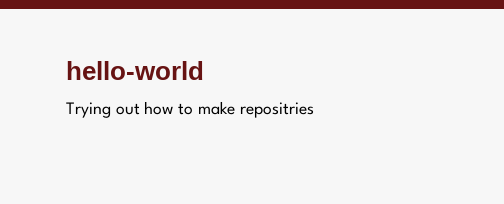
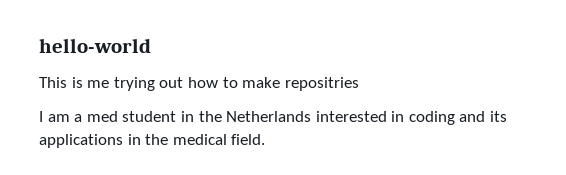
[66,102,111,118] Trying -> [39,77,155,91] This is me trying
(314, 110) none -> [39,111,508,125] [39,134,266,148] // I am a med student in the Netherlands interested in coding and its applications in the medical field.

